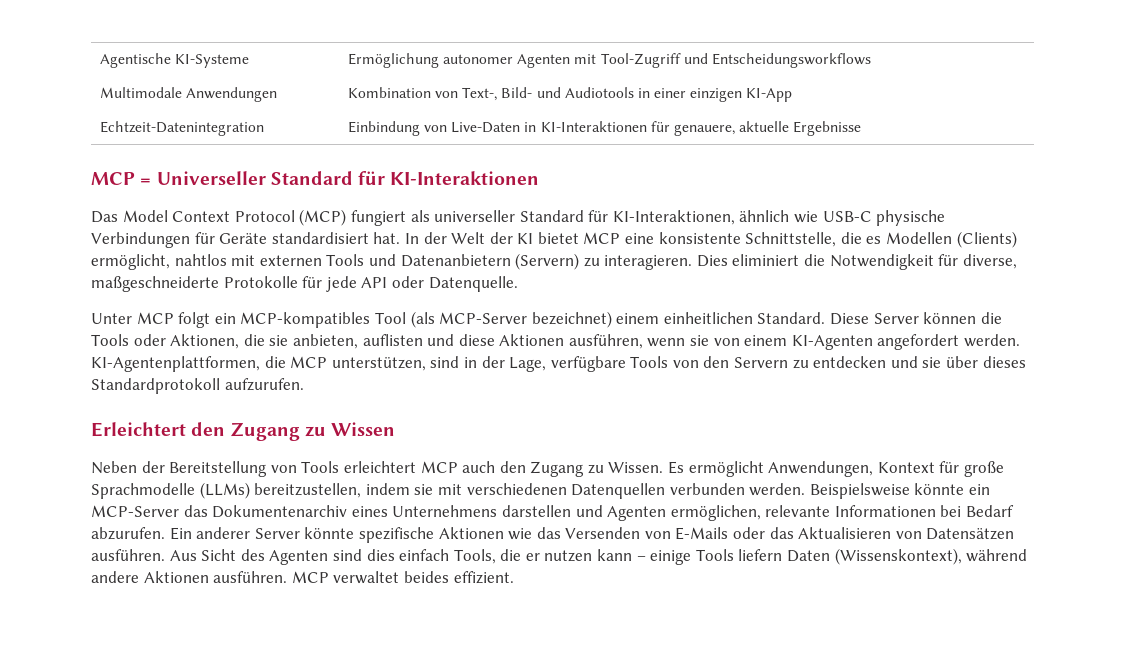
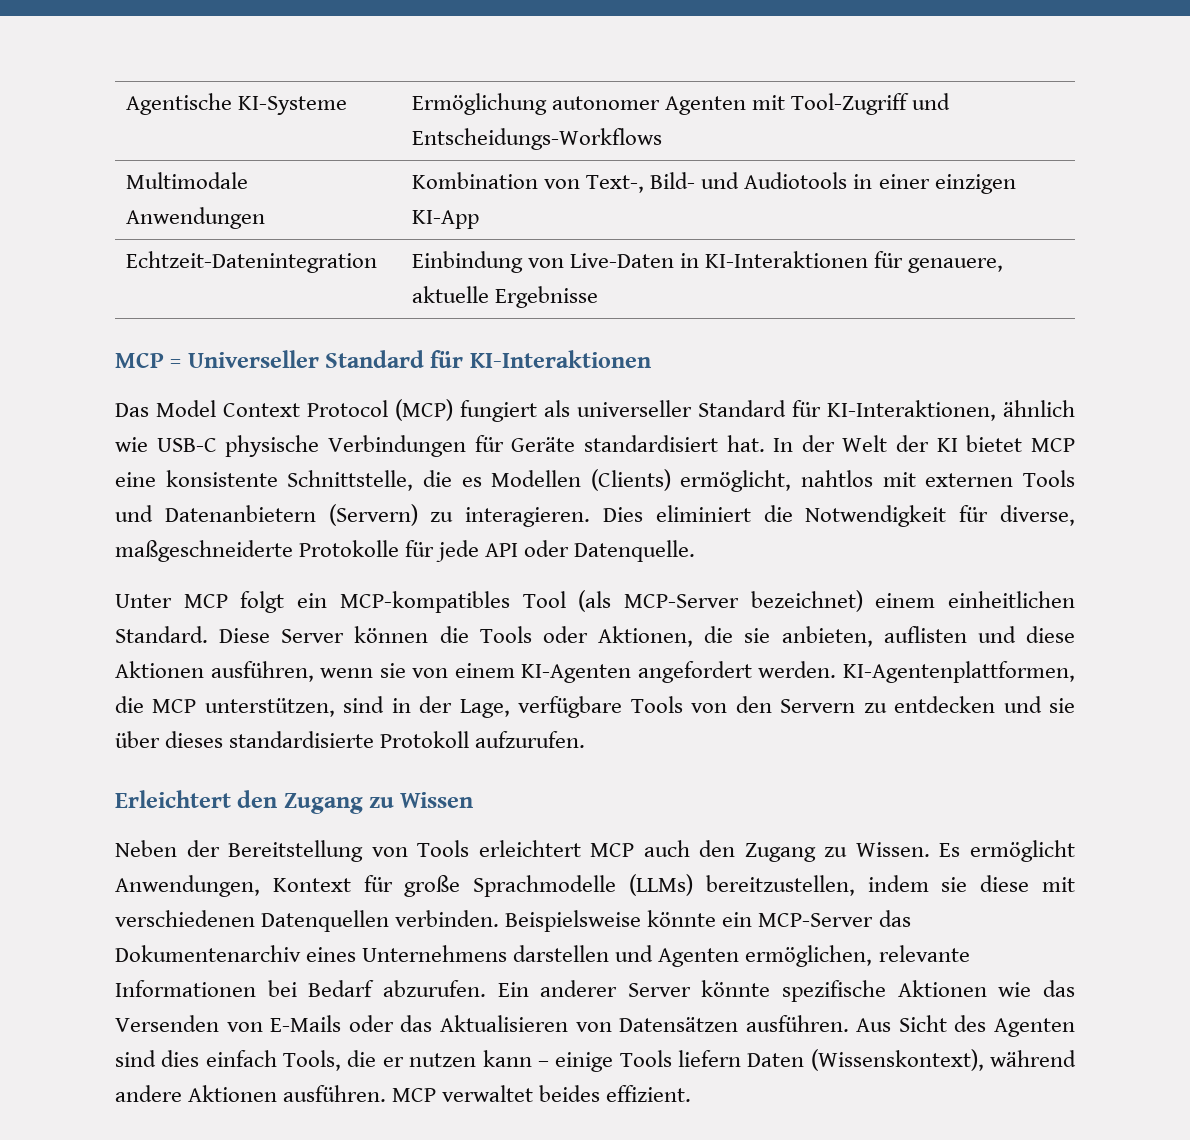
[711,53,871,68] Entscheidungsworkflows -> [412,128,663,150] Entscheidungs-Workflows
[91,378,220,394] Standardprotokoll -> [229,731,470,748] standardisierte Protokoll
(434, 489) none -> [980,875,1030,892] diese
[669,483,806,496] verbunden werden. -> [395,910,500,927] verbinden.

